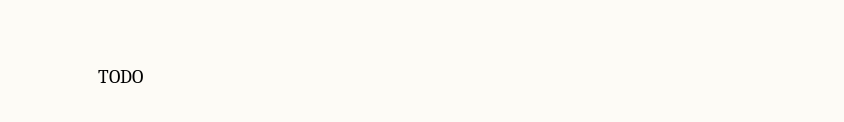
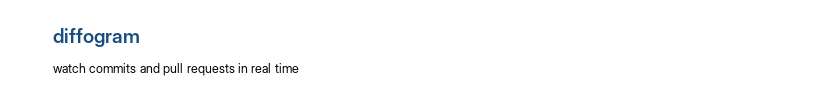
[98,70,143,83] TODO -> [53,28,140,47] [53,63,299,76] diffogram // watch commits and pull requests in real time

